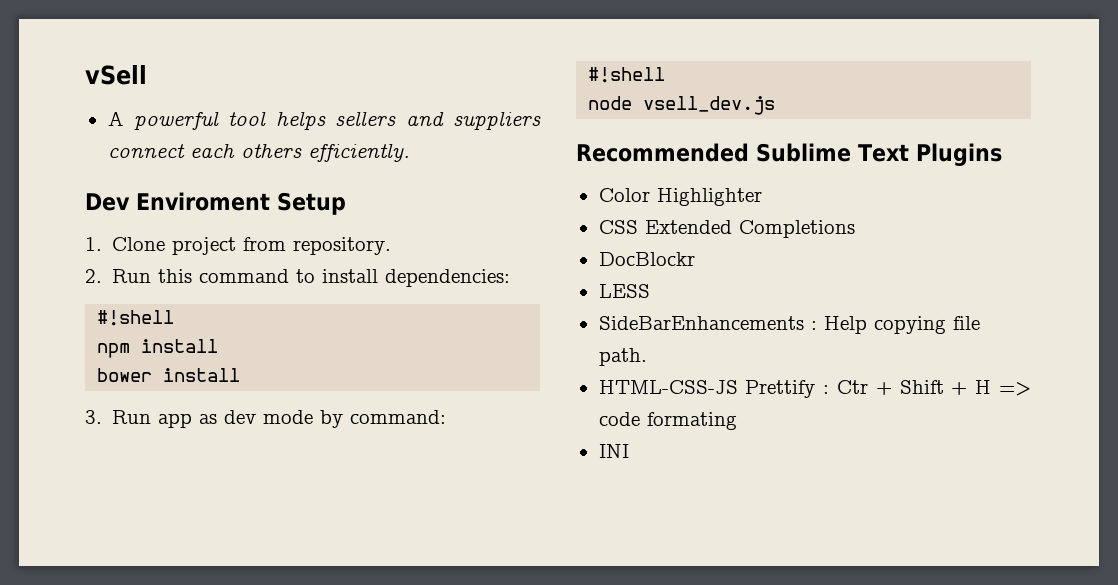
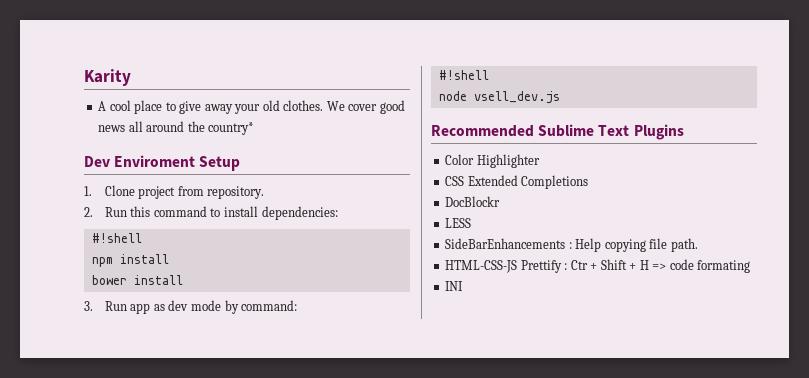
[85,65,147,85] vSell -> [84,69,131,86] Karity
[133,111,541,130] [107,143,410,162] powerful tool helps sellers and suppliers connect each others efficiently. -> [109,100,405,114] [98,121,255,135] cool place to give away your old clothes. We cover good news all around the country*

